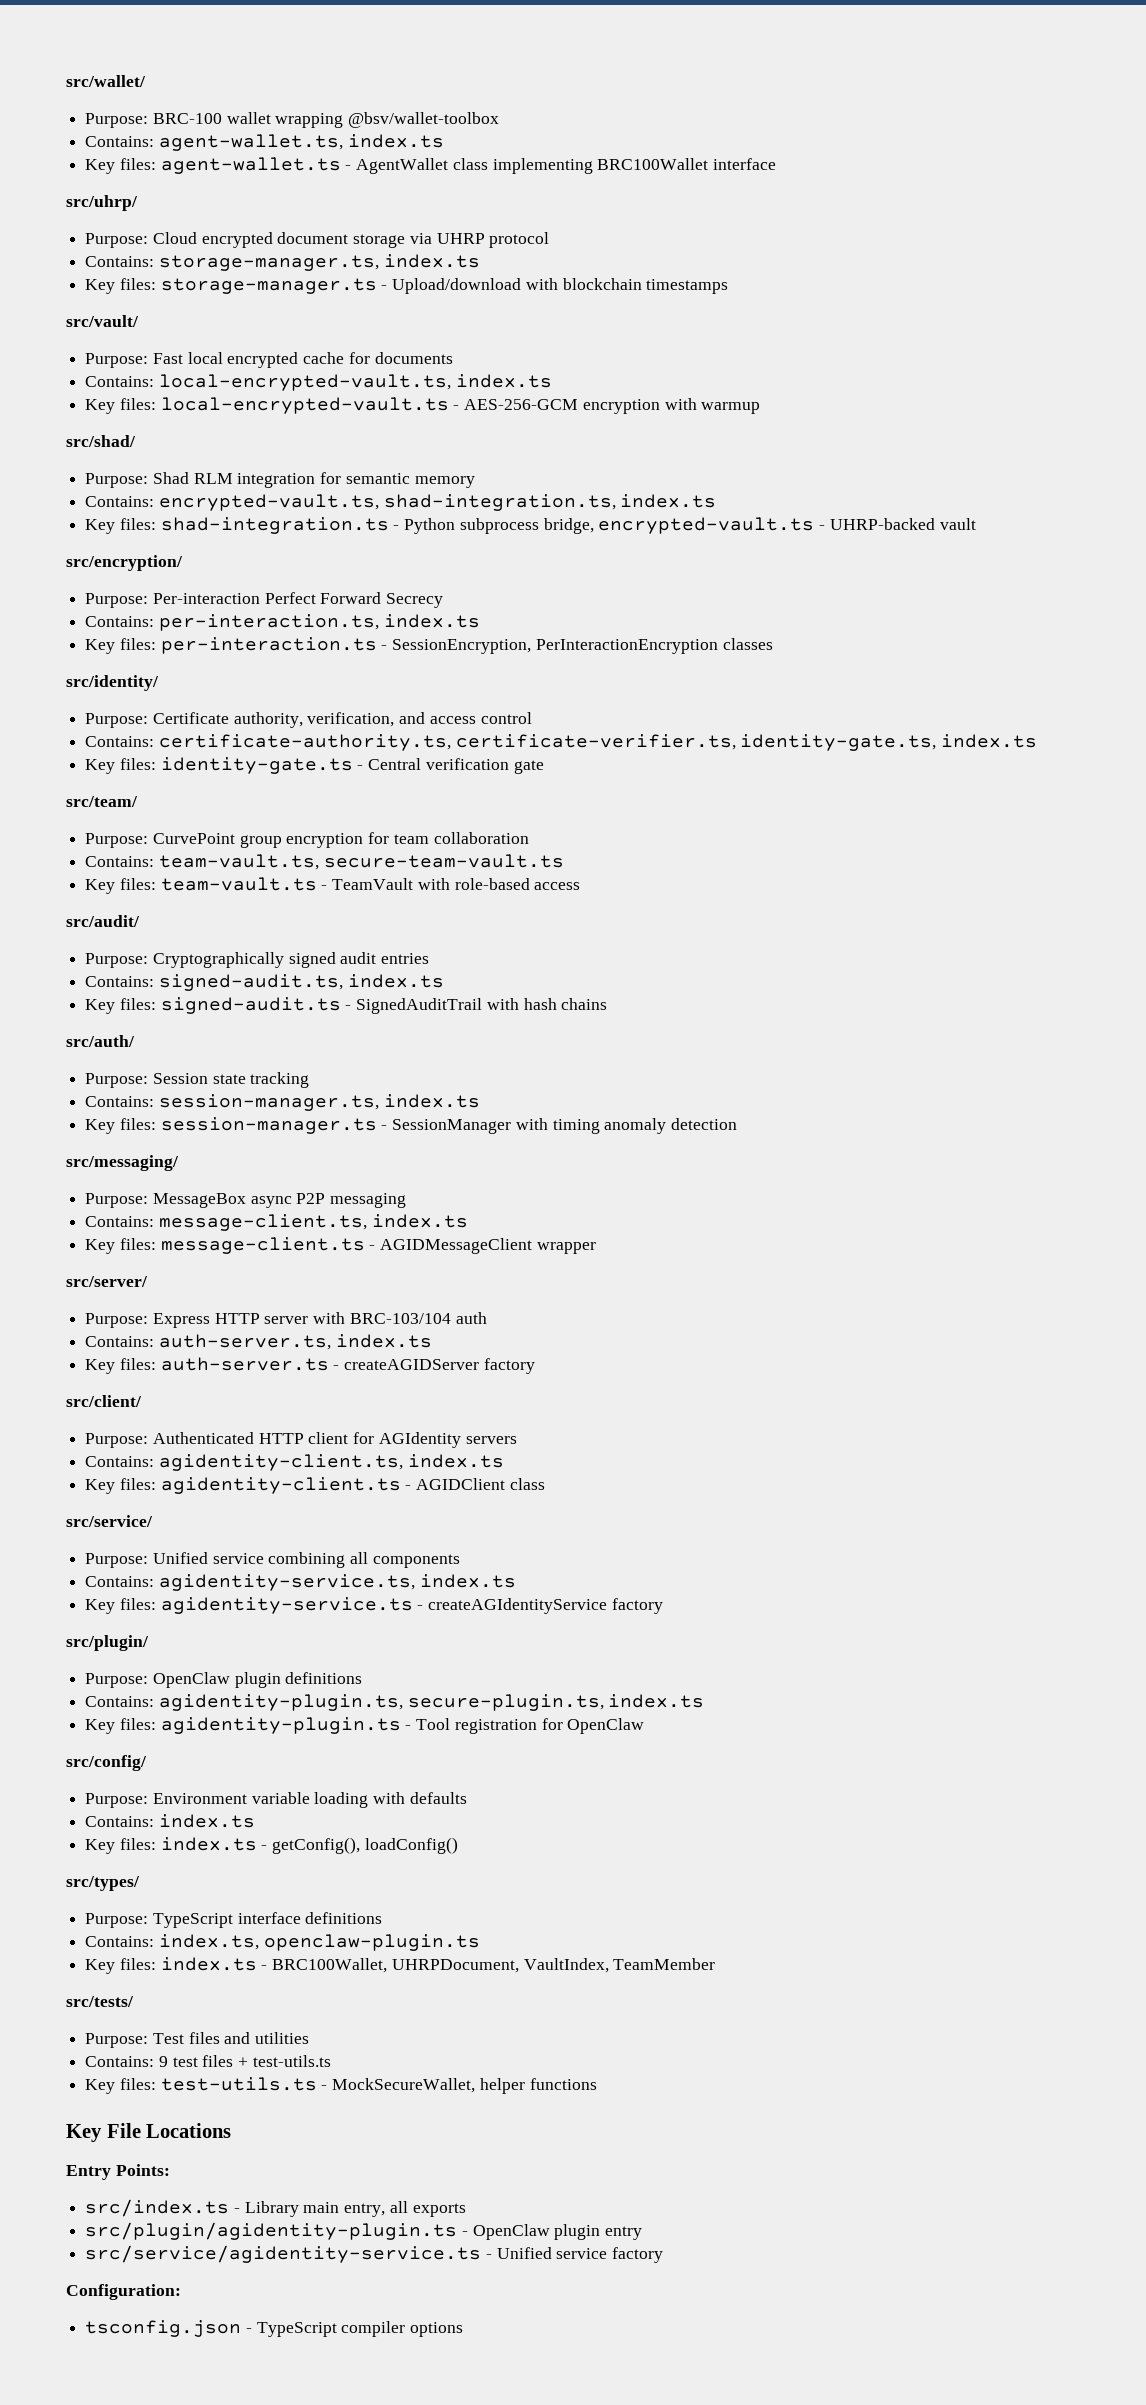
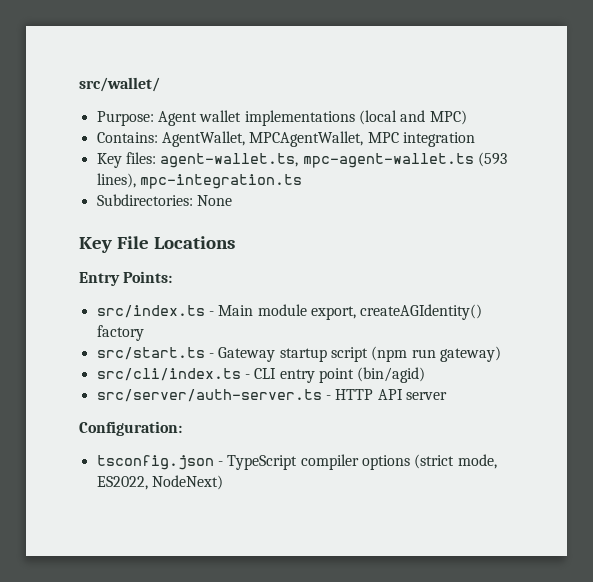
[152,112,500,128] [85,134,444,151] [85,157,777,174] [66,195,138,211] [85,232,550,248] [85,254,480,271] [85,278,729,294] [66,315,139,327] [85,352,453,368] [85,374,552,391] [85,397,761,414] [66,435,136,447] [85,472,475,488] [85,494,717,511] [85,517,976,534] [66,555,183,571] [85,592,444,608] [85,614,480,631] [85,637,773,654] [66,675,159,691] [85,712,532,728] [85,734,1038,751] [85,757,544,774] [66,796,138,807] [85,832,529,848] [85,854,564,870] [85,877,581,894] [66,915,140,927] [85,952,430,968] [85,974,444,991] [85,997,608,1014] [66,1035,135,1047] [85,1072,310,1088] [85,1094,480,1111] [85,1117,738,1134] [66,1155,179,1171] [85,1193,407,1208] [85,1214,468,1231] [85,1237,596,1254] [66,1276,148,1287] [85,1312,487,1328] [85,1334,432,1350] [85,1357,535,1374] [66,1395,142,1407] [85,1432,517,1448] [85,1454,504,1471] [85,1477,545,1494] [66,1515,153,1527] [85,1552,460,1568] [85,1574,516,1591] [85,1597,663,1614] [66,1635,149,1651] [85,1672,363,1688] [85,1694,705,1711] [85,1717,645,1734] [66,1755,147,1771] [85,1792,467,1808] [85,1814,255,1828] [85,1837,458,1854] [66,1876,140,1891] [85,1912,383,1928] [85,1934,480,1951] [85,1957,716,1974] [66,1996,134,2007] [85,2032,310,2048] [85,2055,331,2067] [85,2077,597,2094] BRC-100 wallet wrapping @bsv/wallet-toolbox // Contains: agent-wallet.ts, index.ts // Key files: agent-wallet.ts - AgentWallet class implementing BRC100Wallet interface // src/uhrp/ // Purpose: Cloud encrypted document storage via UHRP protocol // Contains: storage-manager.ts, index.ts // Key files: storage-manager.ts - Upload/download with blockchain timestamps // src/vault/ // Purpose: Fast local encrypted cache for documents // Contains: local-encrypted-vault.ts, index.ts // Key files: local-encrypted-vault.ts - AES-256-GCM encryption with warmup // src/shad/ // Purpose: Shad RLM integration for semantic memory // Contains: encrypted-vault.ts, shad-integration.ts, index.ts // Key files: shad-integration.ts - Python subprocess bridge, encrypted-vault.ts - UHRP-backed vault // src/encryption/ // Purpose: Per-interaction Perfect Forward Secrecy // Contains: per-interaction.ts, index.ts // Key files: per-interaction.ts - SessionEncryption, PerInteractionEncryption classes // src/identity/ // Purpose: Certificate authority, verification, and access control // Contains: certificate-authority.ts, certificate-verifier.ts, identity-gate.ts, index.ts // Key files: identity-gate.ts - Central verification gate // src/team/ // Purpose: CurvePoint group encryption for team collaboration // Contains: team-vault.ts, secure-team-vault.ts // Key files: team-vault.ts - TeamVault with role-based access // src/audit/ // Purpose: Cryptographically signed audit entries // Contains: signed-audit.ts, index.ts // Key files: signed-audit.ts - SignedAuditTrail with hash chains // src/auth/ // Purpose: Session state tracking // Contains: session-manager.ts, index.ts // Key files: session-manager.ts - SessionManager with timing anomaly detection // src/messaging/ // Purpose: MessageBox async P2P messaging // Contains: message-client.ts, index.ts // Key files: message-client.ts - AGIDMessageClient wrapper // src/server/ // Purpose: Express HTTP server with BRC-103/104 auth // Contains: auth-server.ts, index.ts // Key files: auth-server.ts - createAGIDServer factory // src/client/ // Purpose: Authenticated HTTP client for AGIdentity servers // Contains: agidentity-client.ts, index.ts // Key files: agidentity-client.ts - AGIDClient class // src/service/ // Purpose: Unified service combining all components // Contains: agidentity-service.ts, index.ts // Key files: agidentity-service.ts - createAGIdentityService factory // src/plugin/ // Purpose: OpenClaw plugin definitions // Contains: agidentity-plugin.ts, secure-plugin.ts, index.ts // Key files: agidentity-plugin.ts - Tool registration for OpenClaw // src/config/ // Purpose: Environment variable loading with defaults // Contains: index.ts // Key files: index.ts - getConfig(), loadConfig() // src/types/ // Purpose: TypeScript interface definitions // Contains: index.ts, openclaw-plugin.ts // Key files: index.ts - BRC100Wallet, UHRPDocument, VaultIndex, TeamMember // src/tests/ // Purpose: Test files and utilities // Contains: 9 test files + test-utils.ts // Key files: test-utils.ts - MockSecureWallet, helper functions -> [157,110,467,126] [96,131,475,147] [96,152,507,168] [96,173,302,189] [96,194,232,206] Agent wallet implementations (local and MPC) // Contains: AgentWallet, MPCAgentWallet, MPC integration // Key files: agent-wallet.ts, mpc-agent-wallet.ts (593 lines), mpc-integration.ts // Subdirectories: None
[244,2201,466,2217] [85,2222,643,2240] [85,2245,664,2263] Library main entry, all exports // src/plugin/agidentity-plugin.ts - OpenClaw plugin entry // src/service/agidentity-service.ts - Unified service factory -> [218,304,483,320] [96,325,144,341] [96,346,501,362] [96,367,426,383] [96,389,447,402] Main module export, createAGIdentity() factory // src/start.ts - Gateway startup script (npm run gateway) // src/cli/index.ts - CLI entry point (bin/agid) // src/server/auth-server.ts - HTTP API server
(464, 2329) none -> [414,454,497,469] [96,475,223,490] (strict mode, ES2022, NodeNext)

